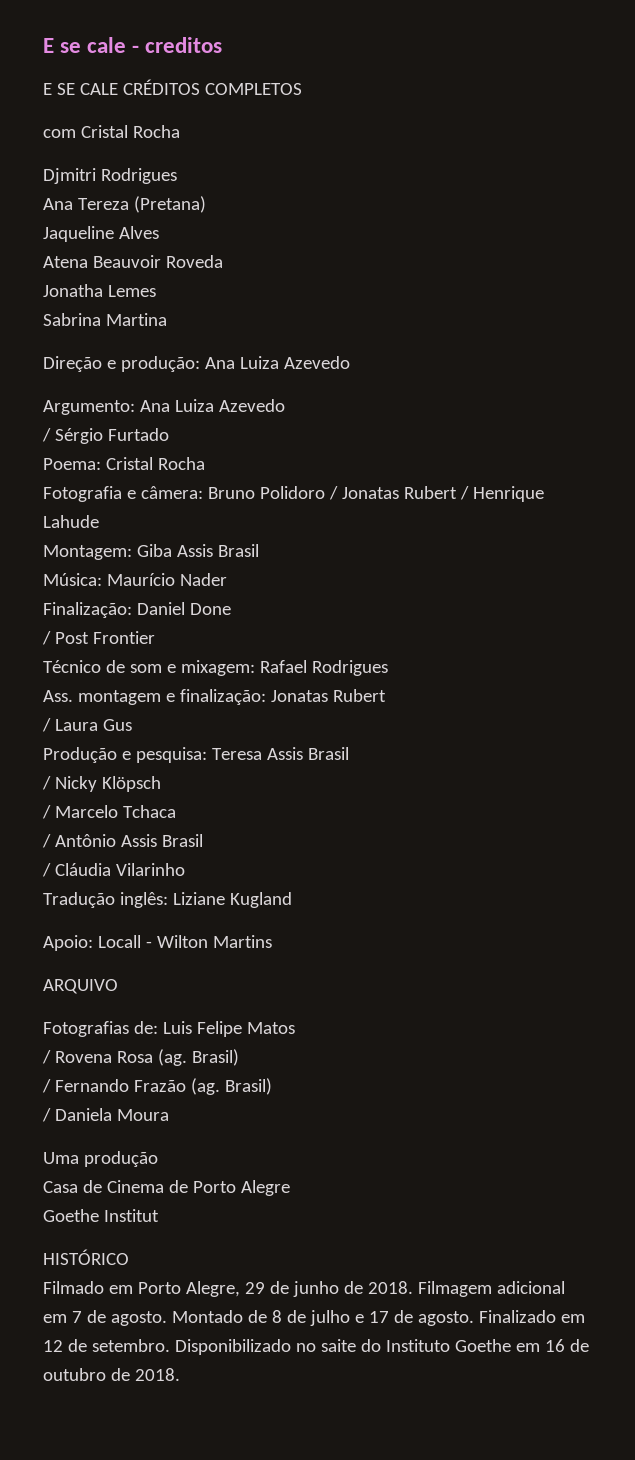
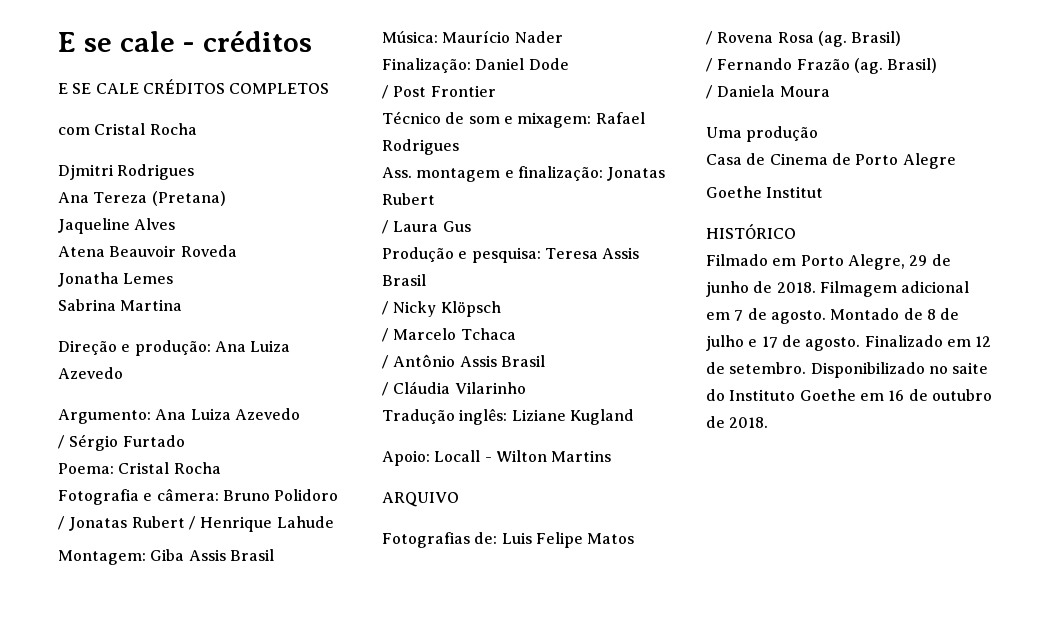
[145,37,223,53] creditos -> [203,31,313,52] créditos
[189,603,231,615] Done -> [528,58,569,70] Dode

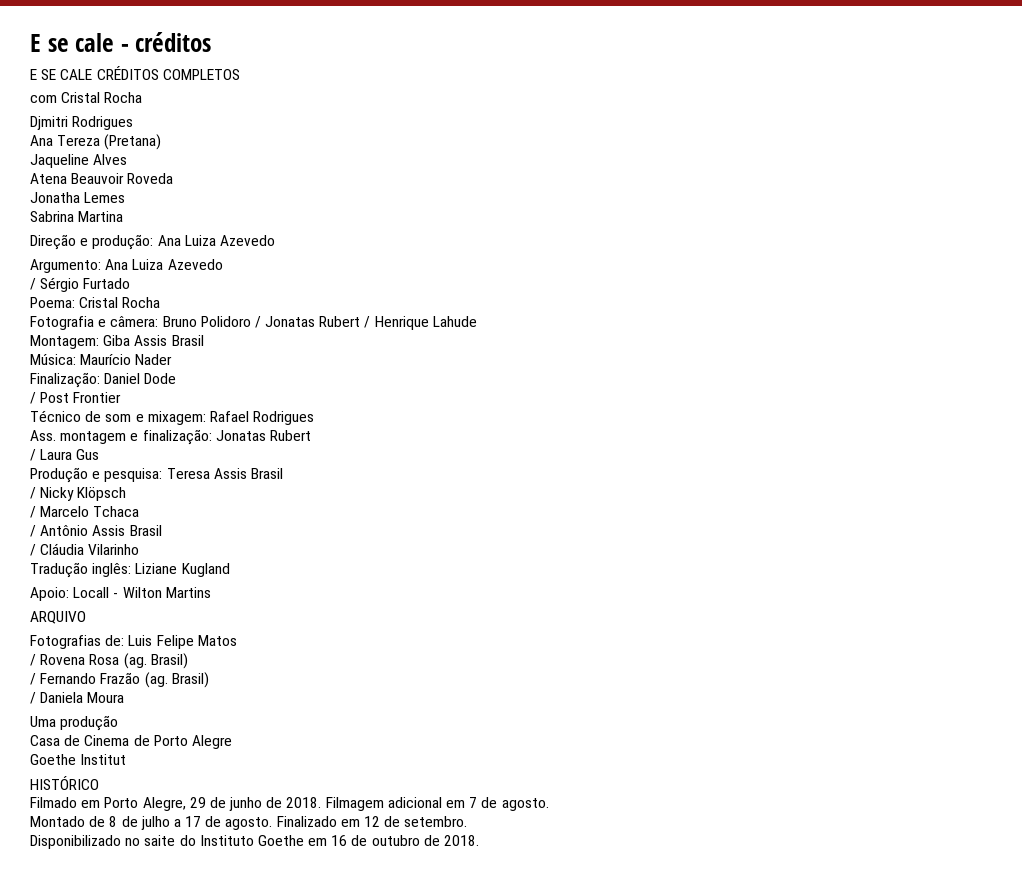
(826, 317) none -> (549, 804) //
[748,339,758,347] e -> [173,819,181,827] a
(807, 368) none -> (468, 821) //

